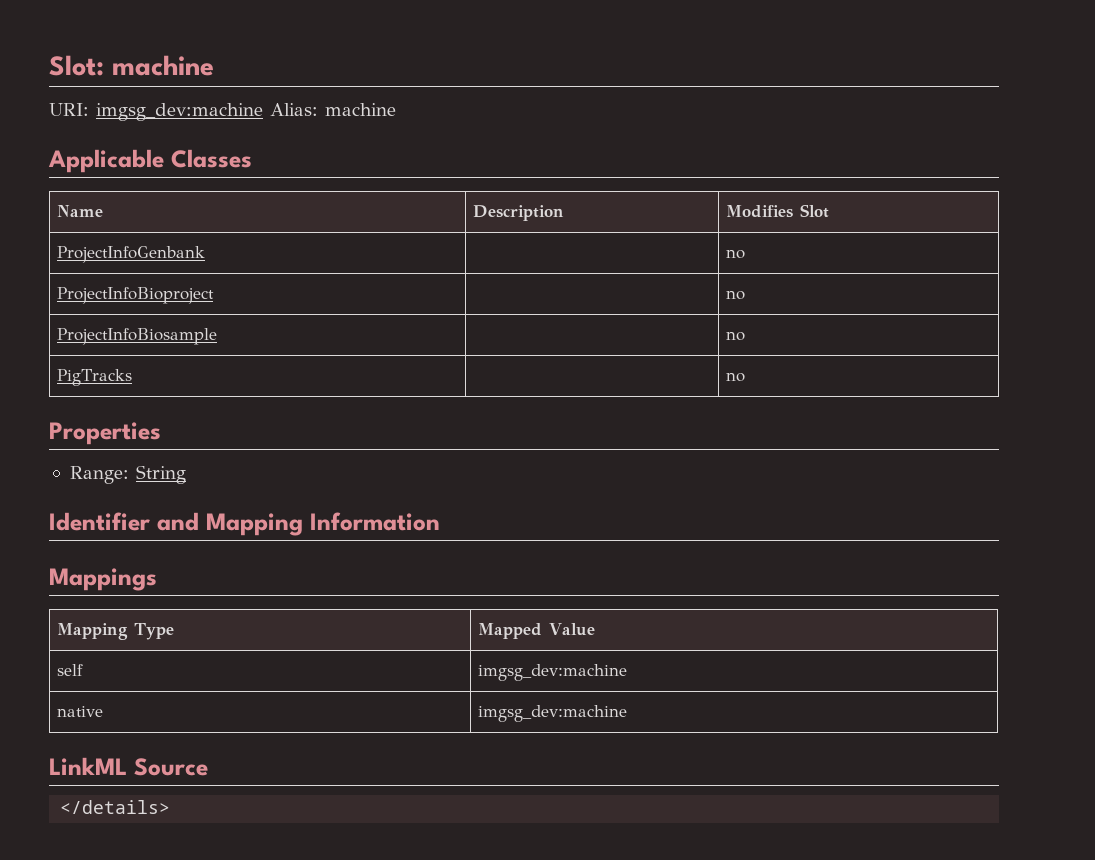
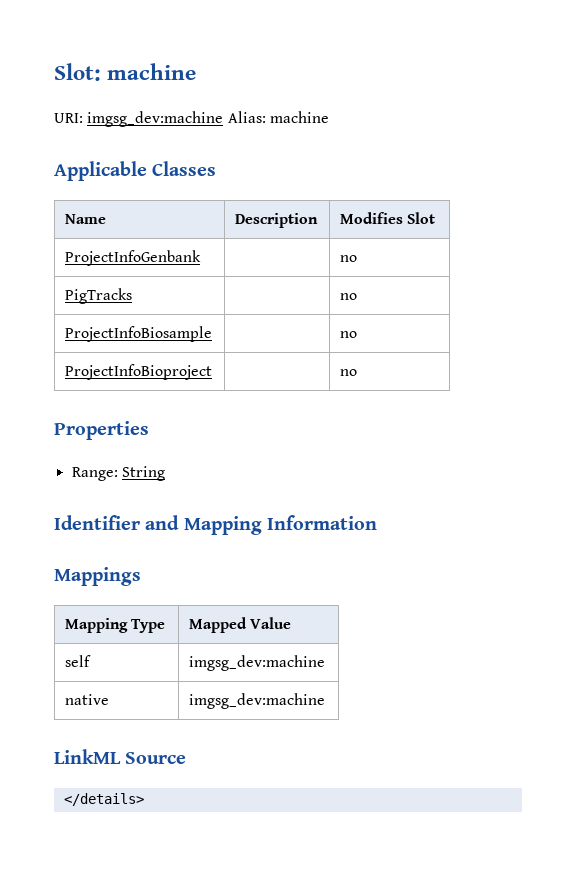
[56,287,214,304] ProjectInfoBioproject -> [65,288,133,304] PigTracks
[56,369,132,386] PigTracks -> [65,364,213,380] ProjectInfoBioproject

